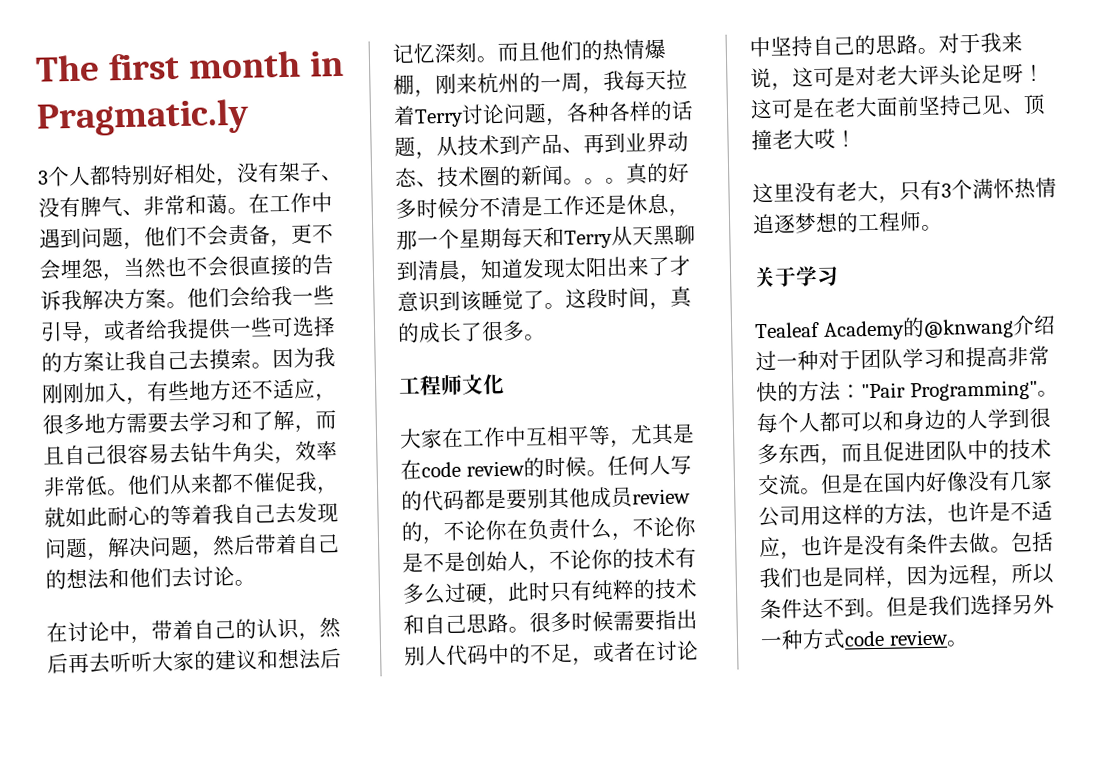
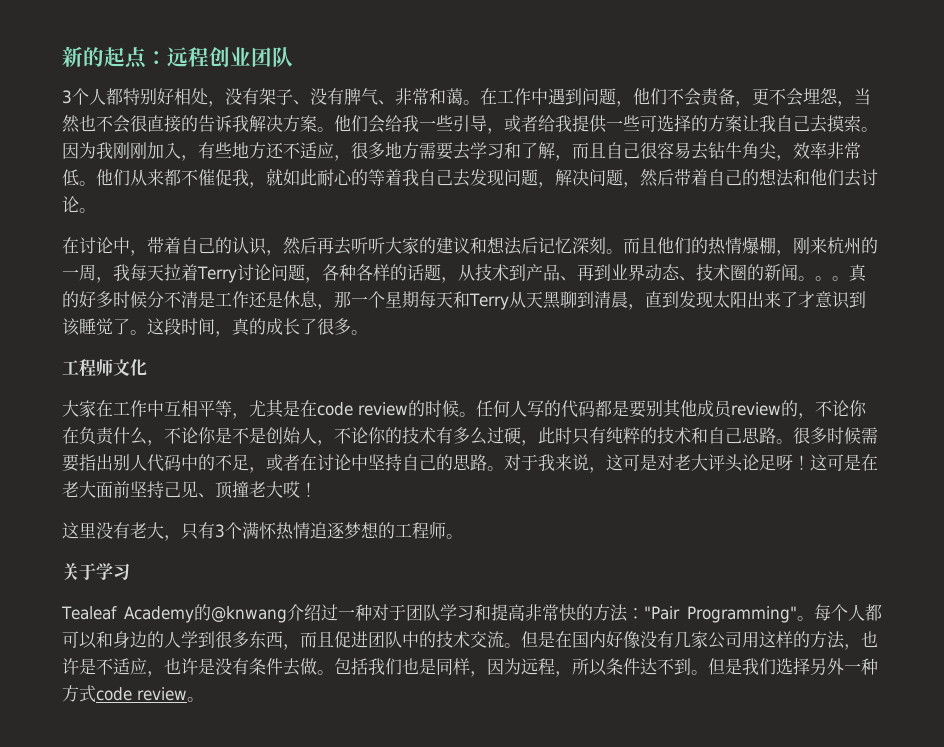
[35,50,344,82] [36,98,250,137] The first month in Pragmatic.ly -> [62,46,293,69] 新的起点：远程创业团队
[480,258,524,280] 知道 -> [644,291,679,308] 直到

